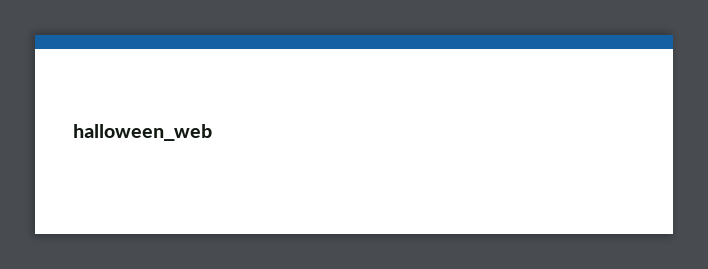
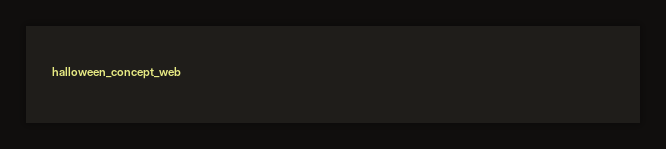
[73,124,212,141] halloween_web -> [52,67,181,79] halloween_concept_web

